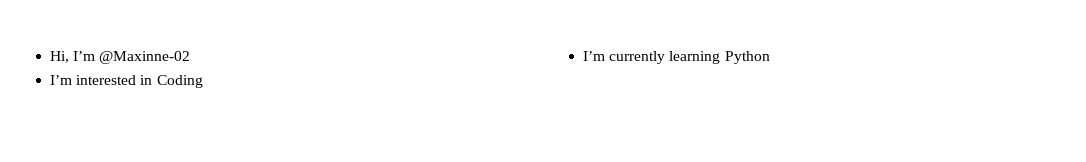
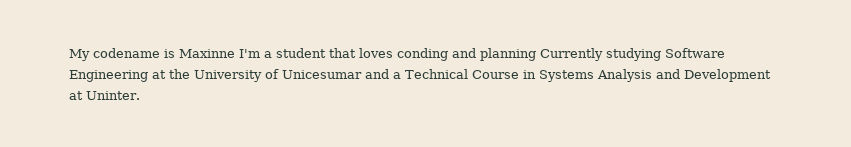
[50,51,191,64] [50,75,203,88] [583,51,770,64] Hi, I’m @Maxinne-02 // I’m interested in Coding // I’m currently learning Python -> [69,48,725,61] [69,69,771,82] [69,91,140,100] My codename is Maxinne I'm a student that loves conding and planning Currently studying Software Engineering at the University of Unicesumar and a Technical Course in Systems Analysis and Development at Uninter.

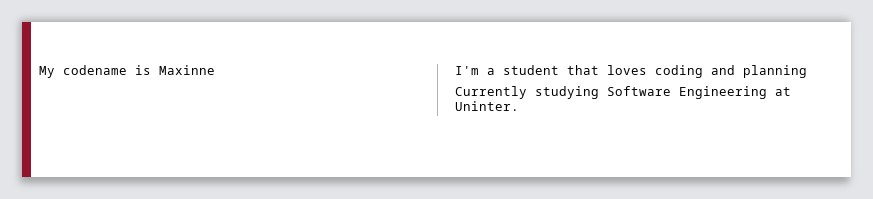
(235, 53) none -> (215, 70) //
[397,48,448,61] conding -> [655,65,703,78] coding
(536, 54) none -> (807, 71) //
[169,69,771,82] [69,91,83,100] the University of Unicesumar and a Technical Course in Systems Analysis and Development at -> (791, 91) none

